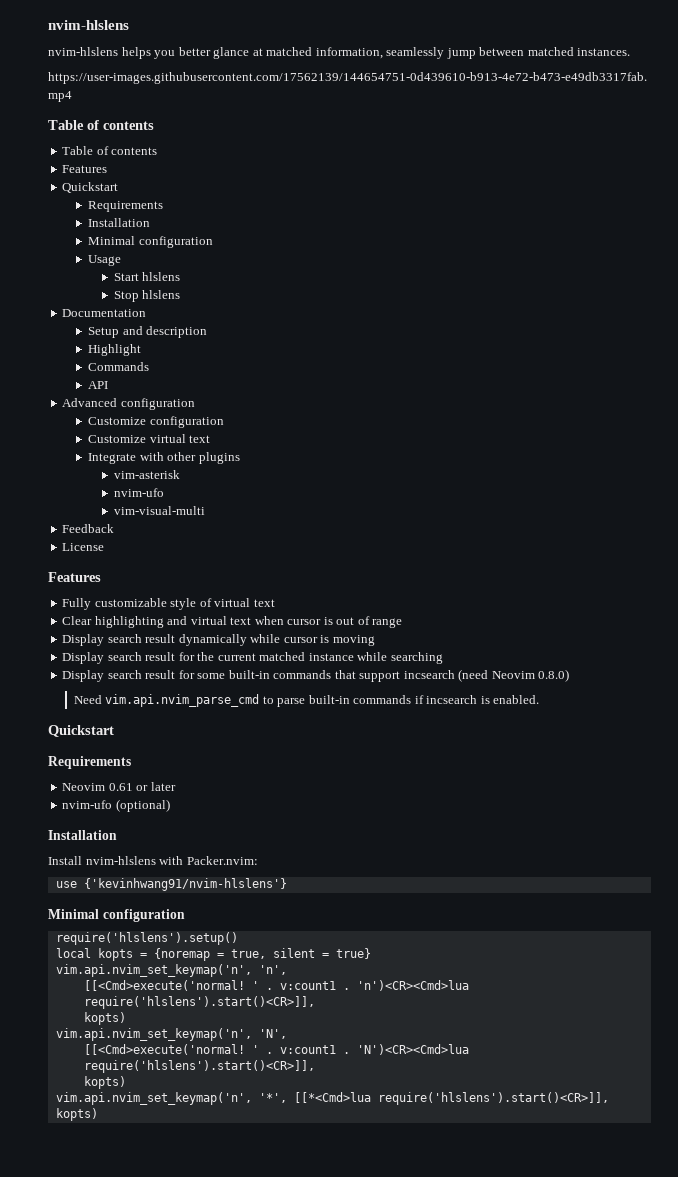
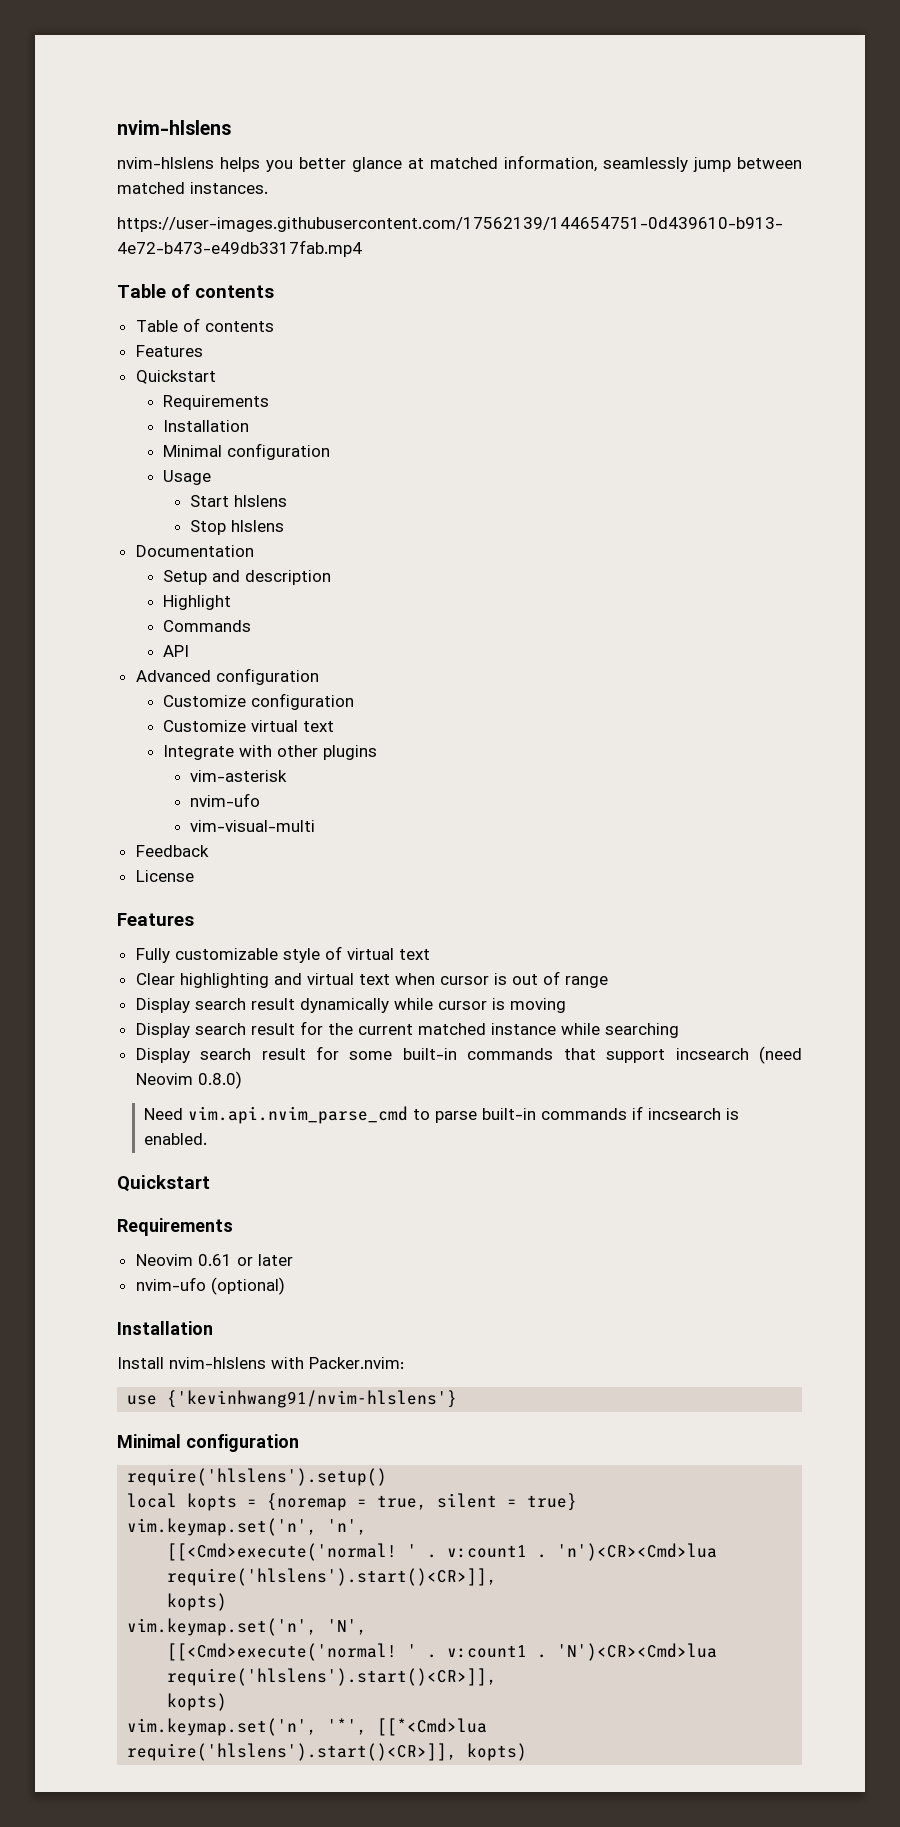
[55,964,252,977] vim.api.nvim_set_keymap('n', -> [127,1518,318,1536] vim.keymap.set('n',
[55,1028,252,1041] vim.api.nvim_set_keymap('n', -> [127,1618,318,1636] vim.keymap.set('n',
[55,1092,252,1105] vim.api.nvim_set_keymap('n', -> [127,1718,318,1736] vim.keymap.set('n',

